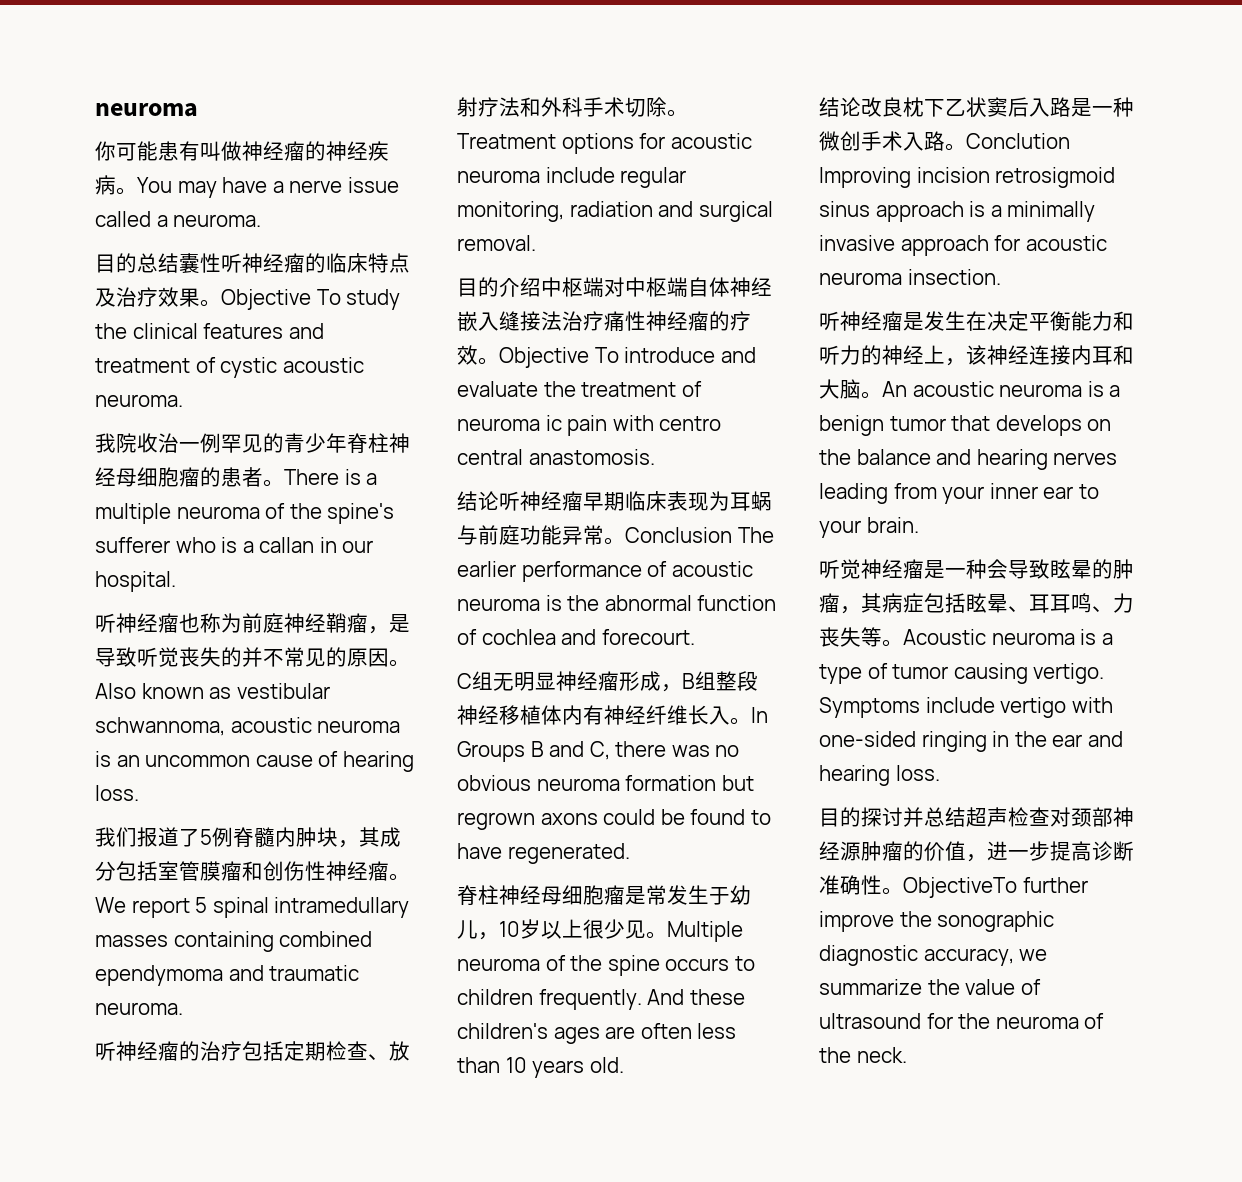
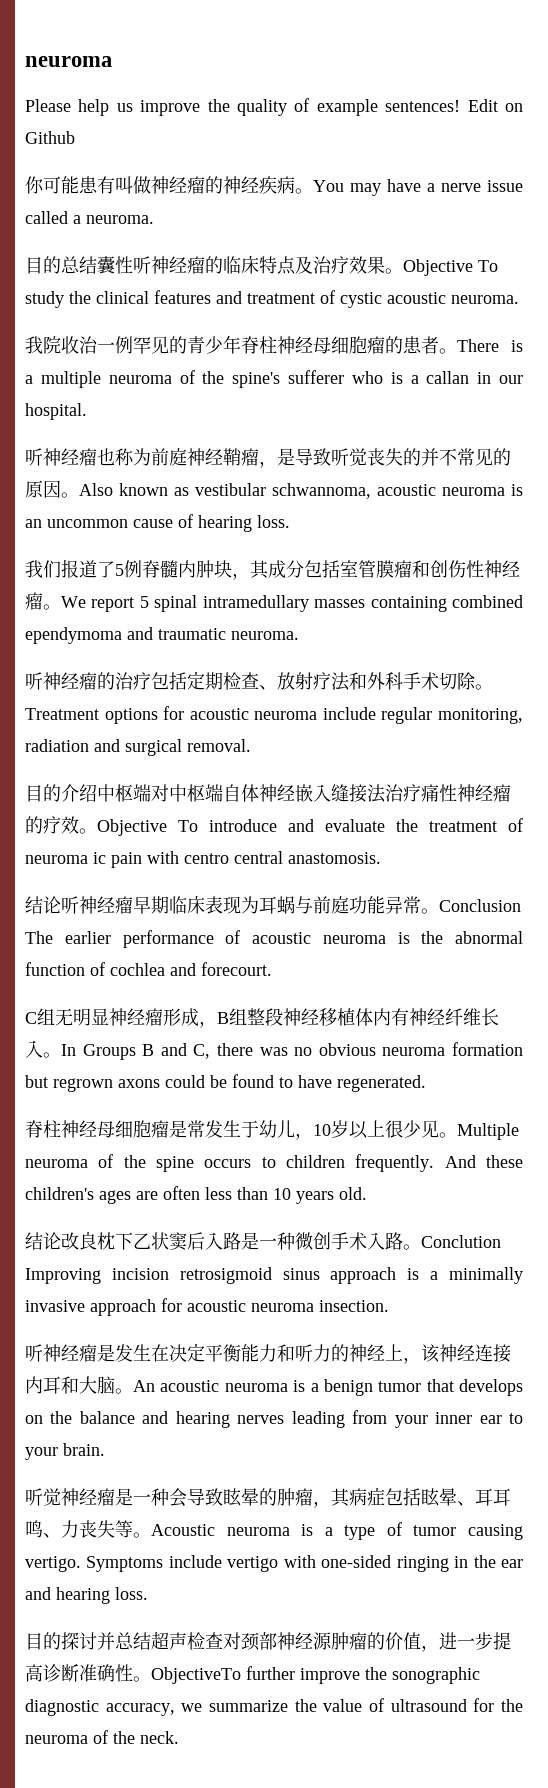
[95,103,198,117] neuroma -> [25,56,112,67] [25,98,523,116] [25,131,75,144] neuroma // Please help us improve the quality of example sentences! Edit on Github

